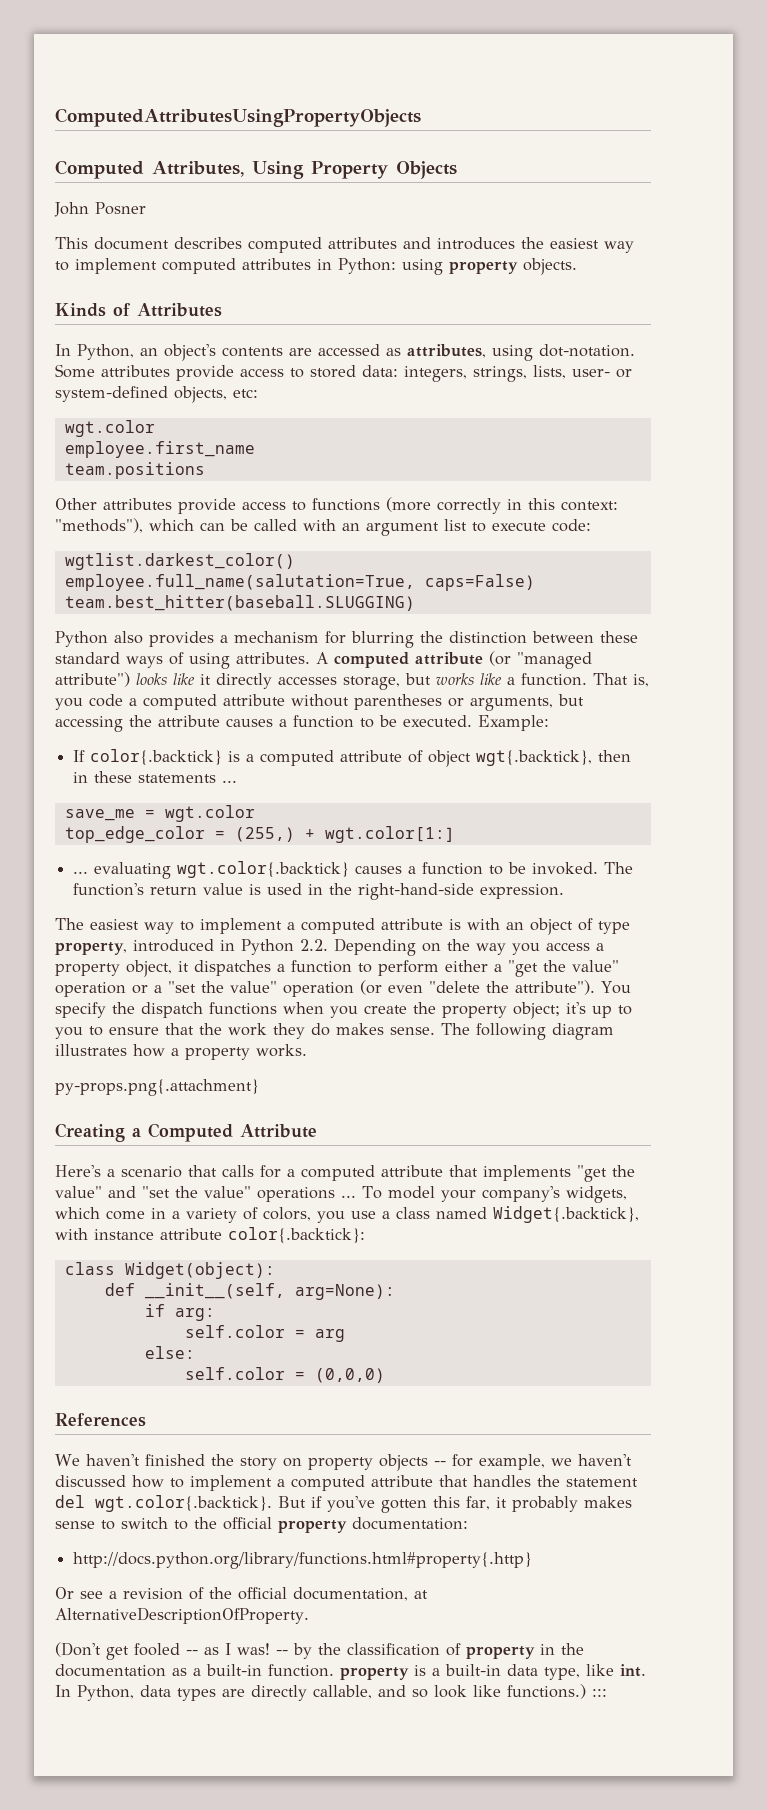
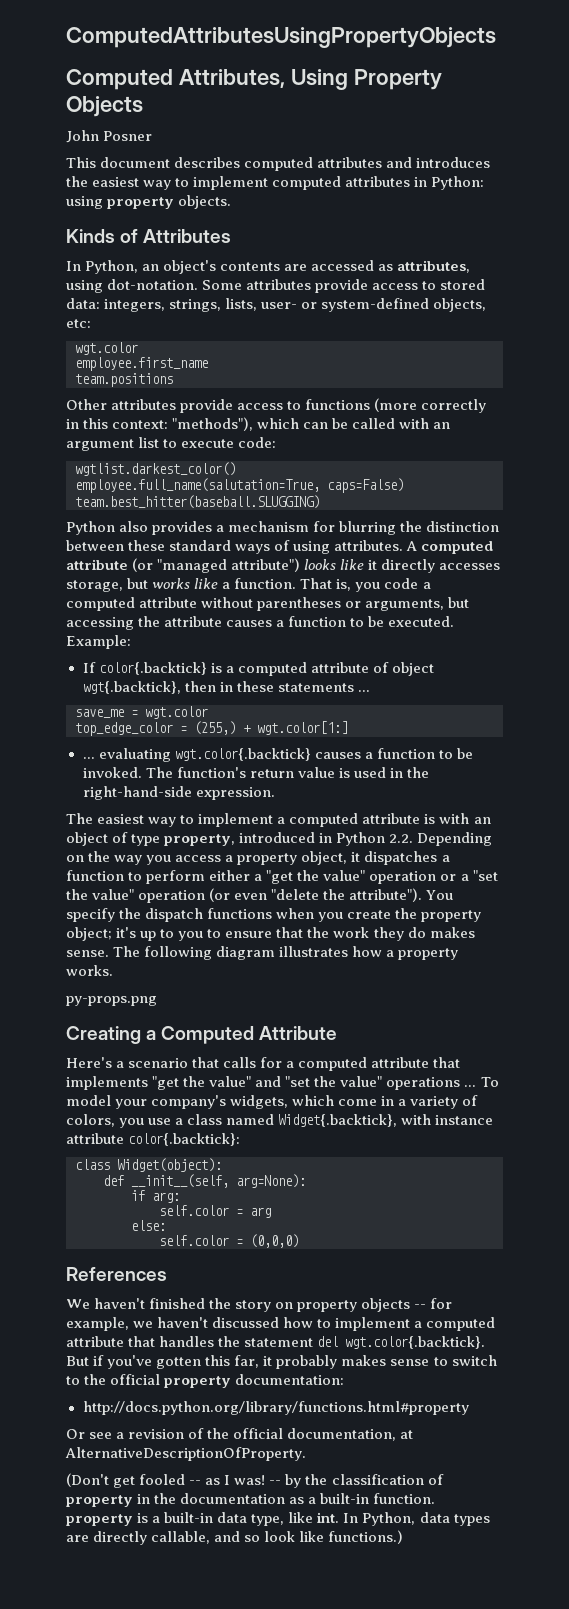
[55,1079,259,1096] py-props.png{.attachment} -> [66,996,157,1006] py-props.png
[73,1552,533,1569] http://docs.python.org/library/functions.html#property{.http} -> [82,1401,470,1415] http://docs.python.org/library/functions.html#property
[592,1689,607,1697] ::: -> (404, 1537) none

